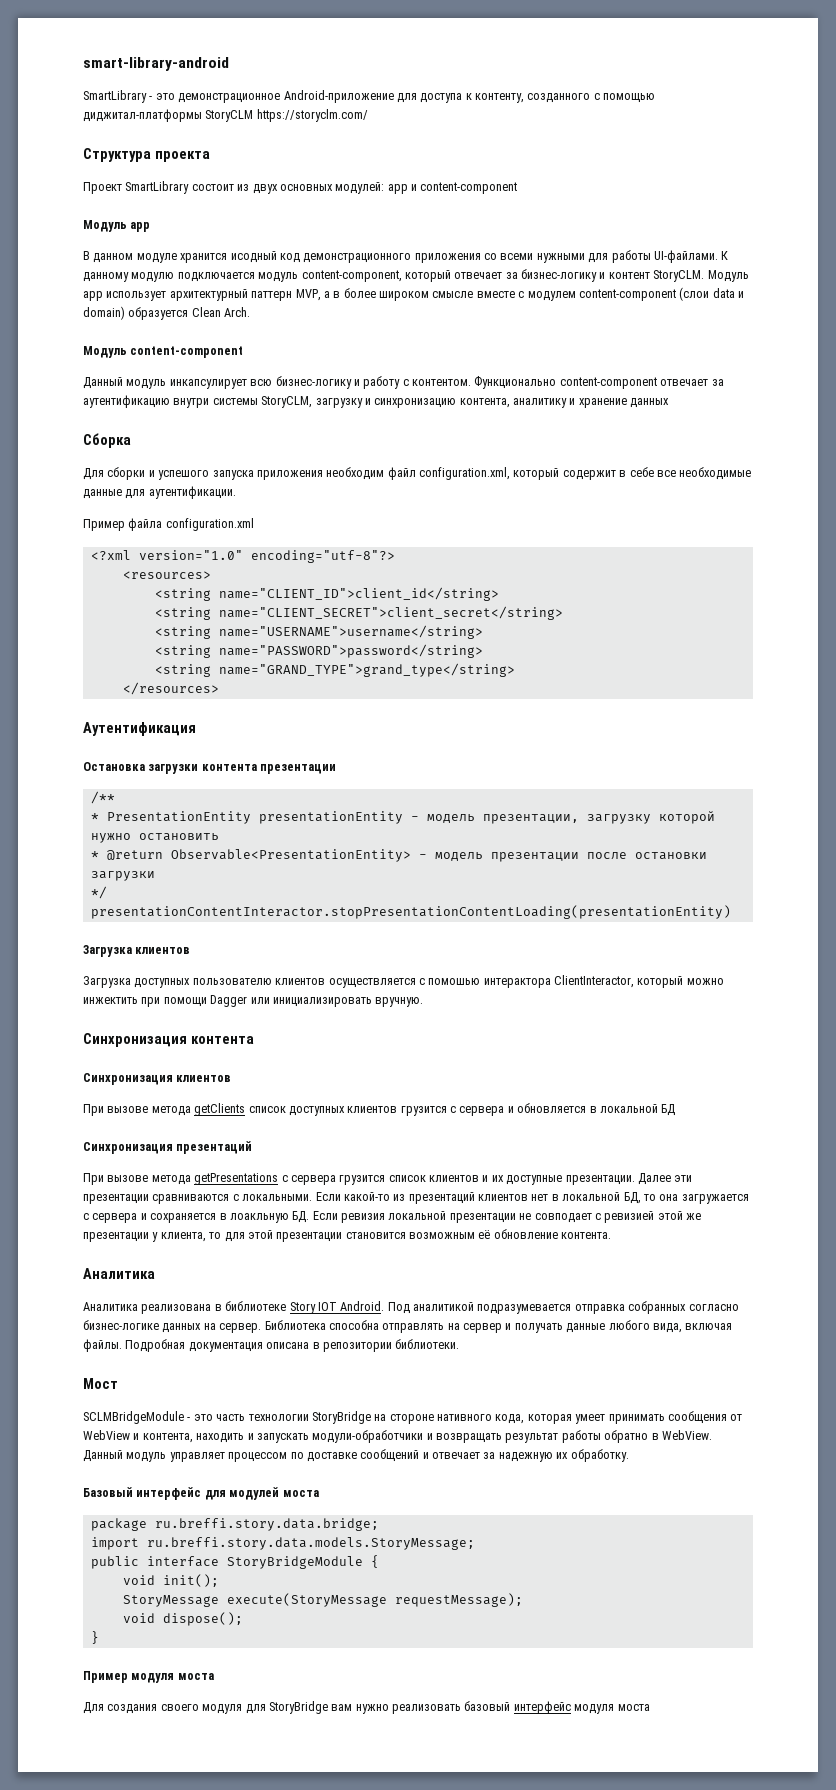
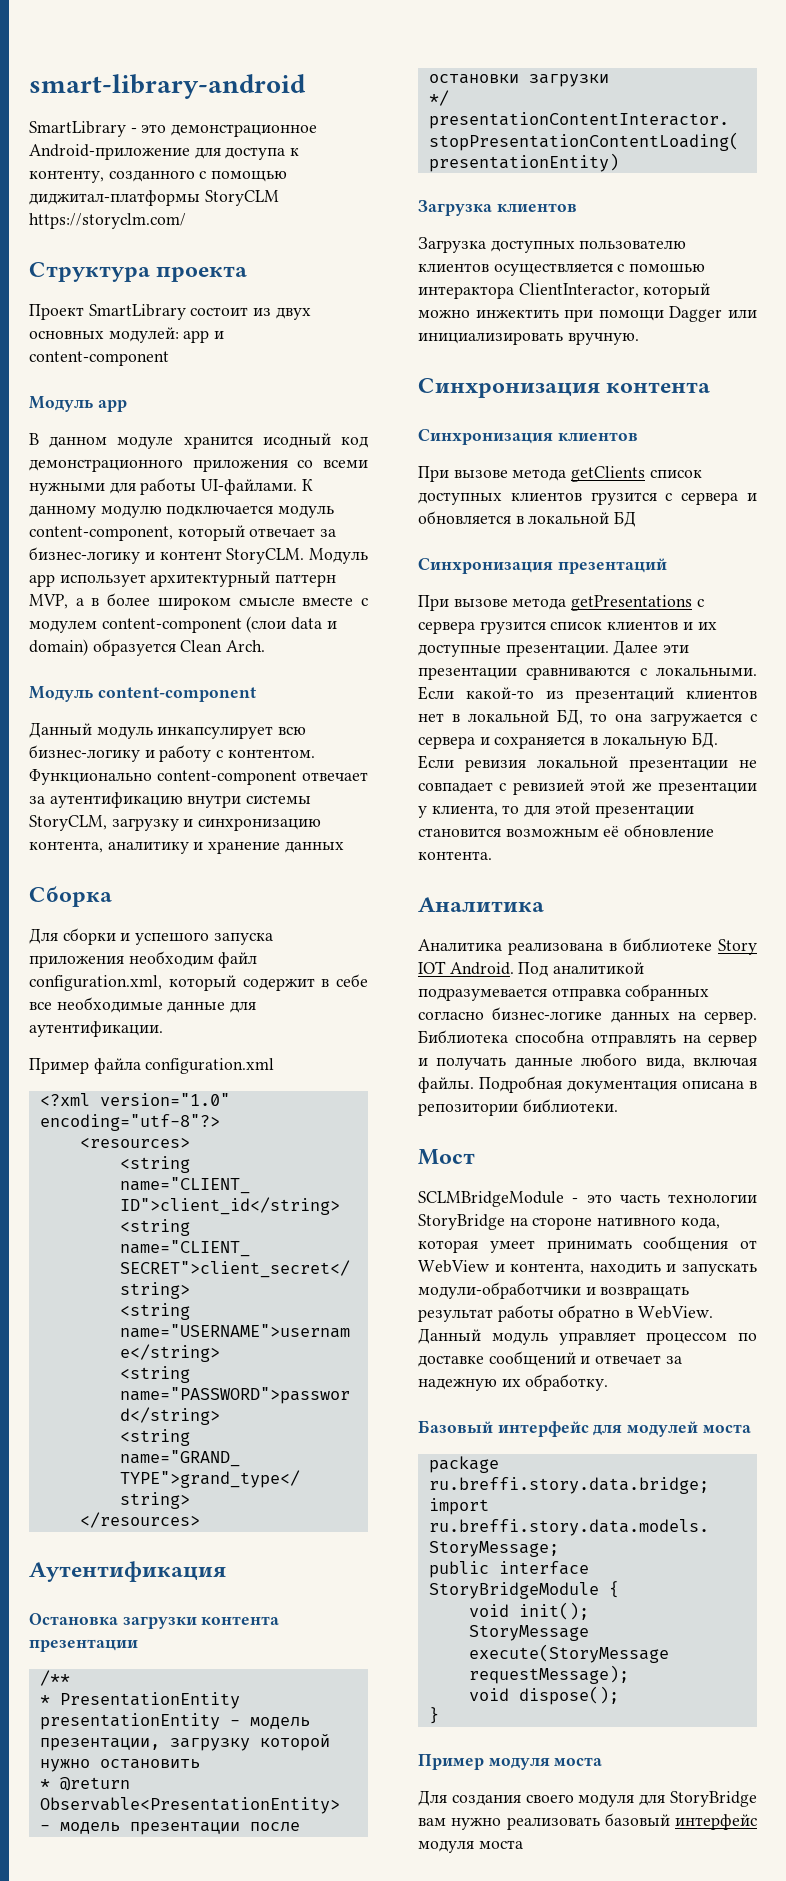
[229,1213,289,1223] лоакльную -> [602,736,687,749] локальную
[534,1213,592,1223] совподает -> [418,782,493,794] совпадает

